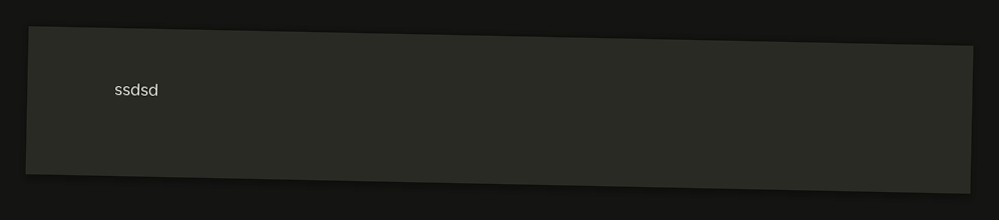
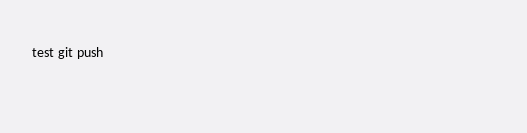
[114,82,159,97] ssdsd -> [32,47,103,59] test git push

